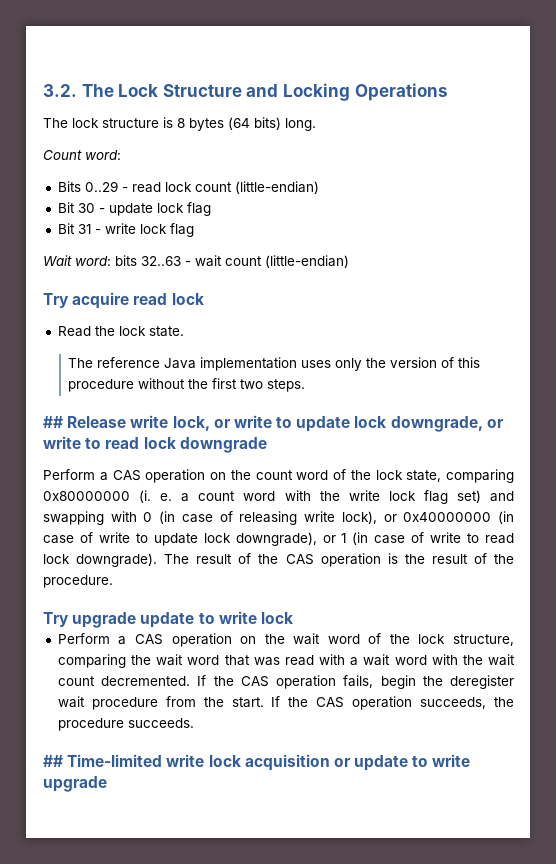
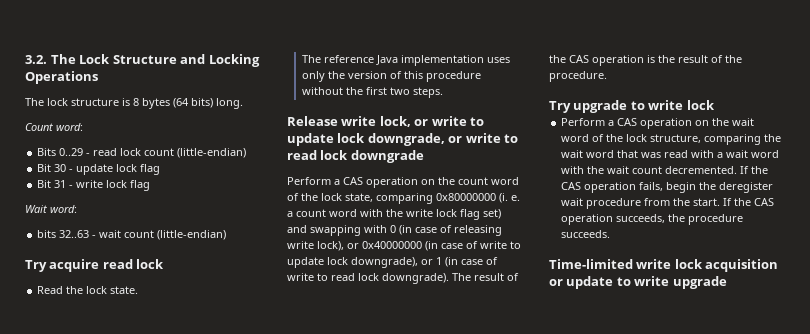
(111, 261) none -> (77, 209) //
[43,416,63,428] ## -> (443, 92) none
[140,612,195,628] update -> (628, 106) none
[43,755,63,767] ## -> (611, 234) none

